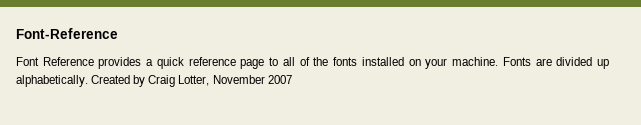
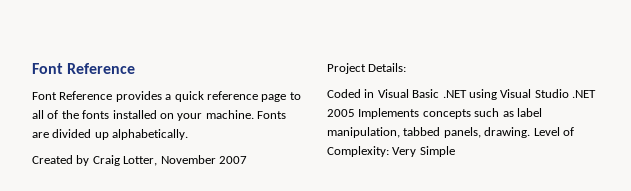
[16,28,118,39] Font-Reference -> [32,63,136,74] Font Reference
(88, 81) none -> (189, 134) //
(292, 79) none -> [327,63,407,74] [327,89,596,100] [327,108,542,119] [327,127,574,138] [327,146,455,157] // Project Details: // Coded in Visual Basic .NET using Visual Studio .NET 2005 Implements concepts such as label manipulation, tabbed panels, drawing. Level of Complexity: Very Simple

